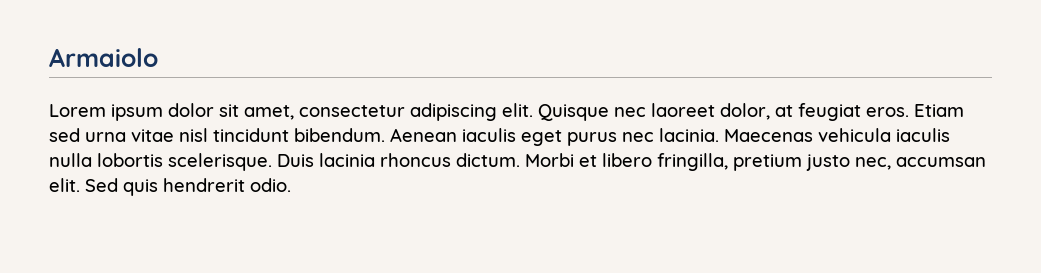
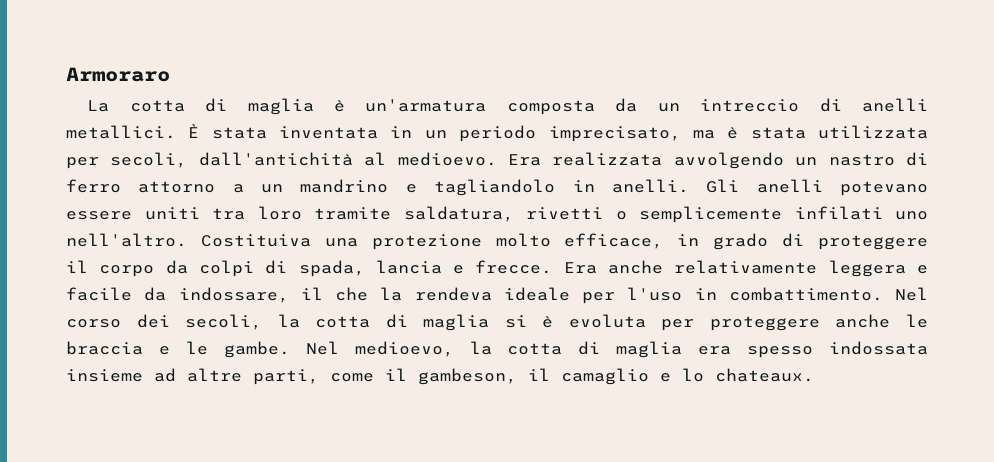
[49,48,158,67] [49,103,964,121] [49,128,950,146] [49,153,986,171] [49,178,291,196] Armaiolo // Lorem ipsum dolor sit amet, consectetur adipiscing elit. Quisque nec laoreet dolor, at feugiat eros. Etiam sed urna vitae nisl tincidunt bibendum. Aenean iaculis eget purus nec lacinia. Maecenas vehicula iaculis nulla lobortis scelerisque. Duis lacinia rhoncus dictum. Morbi et libero fringilla, pretium justo nec, accumsan elit. Sed quis hendrerit odio. -> [66,67,170,82] [87,98,929,115] [66,124,929,142] [66,152,928,169] [66,179,929,196] [66,206,928,223] [66,233,929,250] [66,260,928,277] [66,287,928,304] [66,314,929,331] [66,341,928,358] [66,368,814,385] Armoraro // La cotta di maglia è un'armatura composta da un intreccio di anelli metallici. È stata inventata in un periodo imprecisato, ma è stata utilizzata per secoli, dall'antichità al medioevo. Era realizzata avvolgendo un nastro di ferro attorno a un mandrino e tagliandolo in anelli. Gli anelli potevano essere uniti tra loro tramite saldatura, rivetti o semplicemente infilati uno nell'altro. Costituiva una protezione molto efficace, in grado di proteggere il corpo da colpi di spada, lancia e frecce. Era anche relativamente leggera e facile da indossare, il che la rendeva ideale per l'uso in combattimento. Nel corso dei secoli, la cotta di maglia si è evoluta per proteggere anche le braccia e le gambe. Nel medioevo, la cotta di maglia era spesso indossata insieme ad altre parti, come il gambeson, il camaglio e lo chateaux.

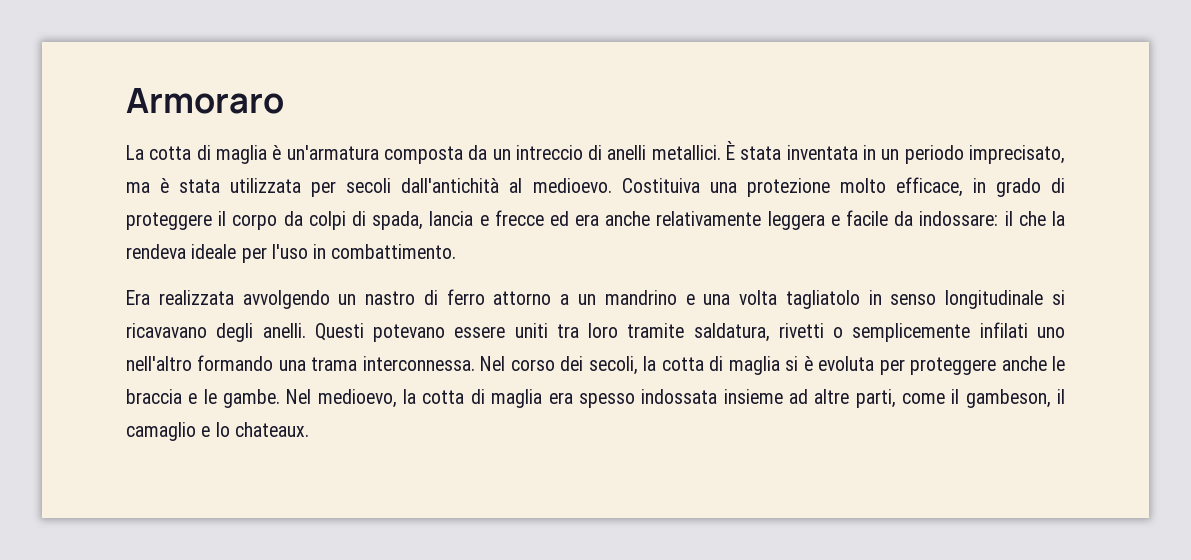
[110,152,188,168] secoli, -> [346,178,392,193] secoli
[507,152,928,169] [66,179,929,196] [66,206,928,223] [66,233,187,247] Era realizzata avvolgendo un nastro di ferro attorno a un mandrino e tagliandolo in anelli. Gli anelli potevano essere uniti tra loro tramite saldatura, rivetti o semplicemente infilati uno nell'altro. -> (612, 185) none
[475,260,597,274] frecce. Era -> [494,210,600,226] frecce ed era
[178,287,289,303] indossare, -> [919,211,999,226] indossare:
(883, 294) none -> [126,289,1066,309] [126,322,1065,342] [126,355,475,371] // Era realizzata avvolgendo un nastro di ferro attorno a un mandrino e una volta tagliatolo in senso longitudinale si ricavavano degli anelli. Questi potevano essere uniti tra loro tramite saldatura, rivetti o semplicemente infilati uno nell'altro formando una trama interconnessa.

